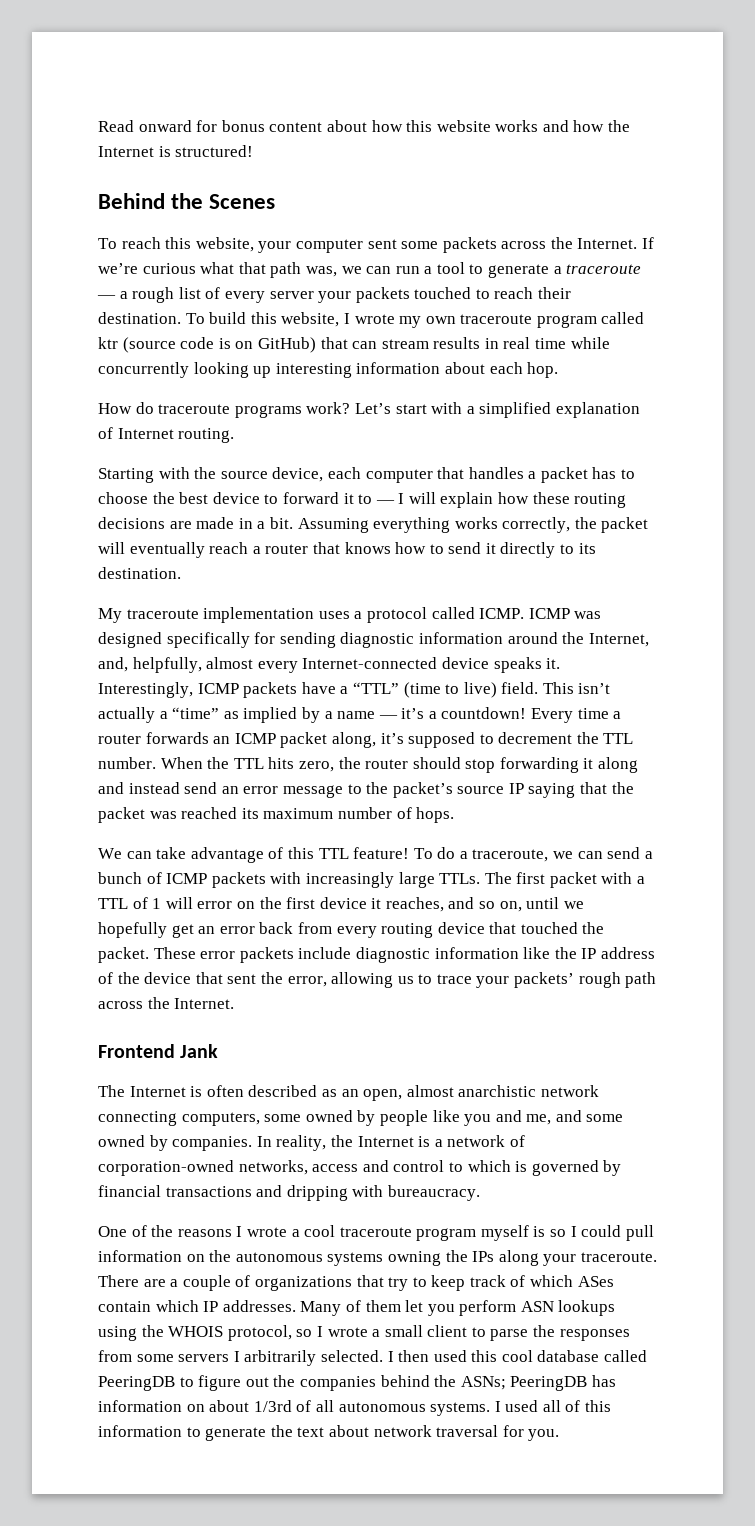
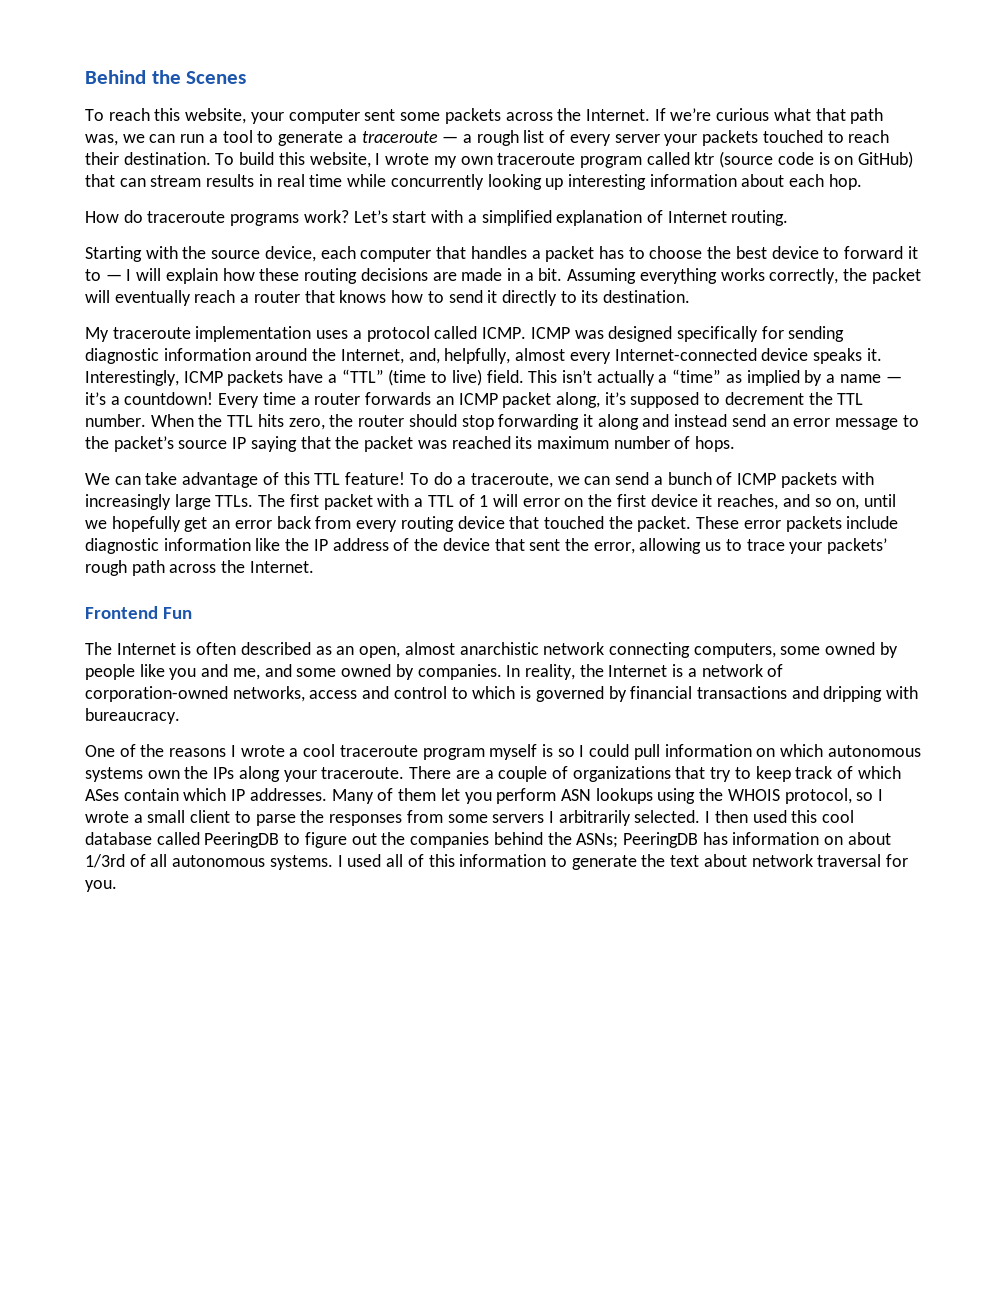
[98,120,631,132] [98,145,254,157] Read onward for bonus content about how this website works and how the Internet is structured! // -> (85, 77) none
[180,1044,219,1058] Jank -> [163,607,193,619] Fun
[209,1250,232,1262] the -> [780,744,824,757] which
[387,1251,441,1266] owning -> [147,770,180,779] own

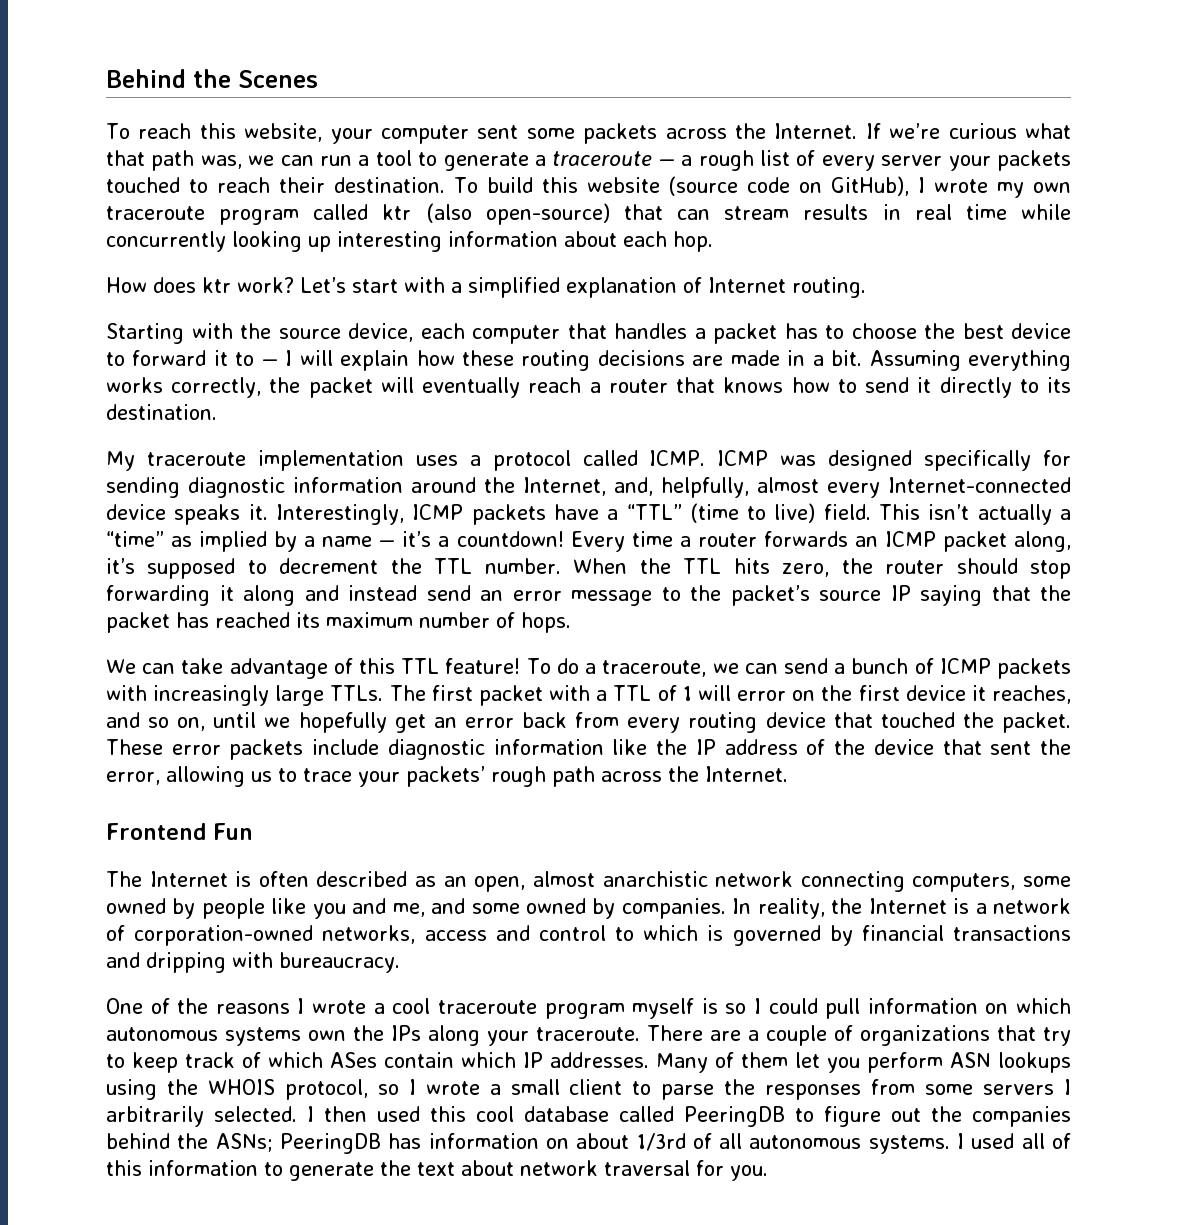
[309,152,371,168] website, -> [586,176,910,196] website (source code on GitHub),
[719,151,914,168] (source code is on GitHub) -> [425,203,610,225] (also open-source)
[123,210,300,226] do traceroute programs -> [153,277,231,293] does ktr
[417,440,447,449] was -> [176,612,209,628] has

